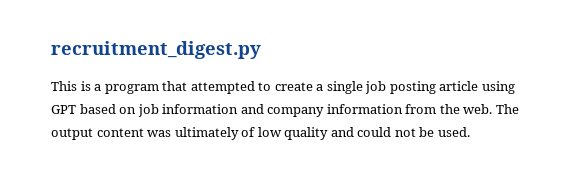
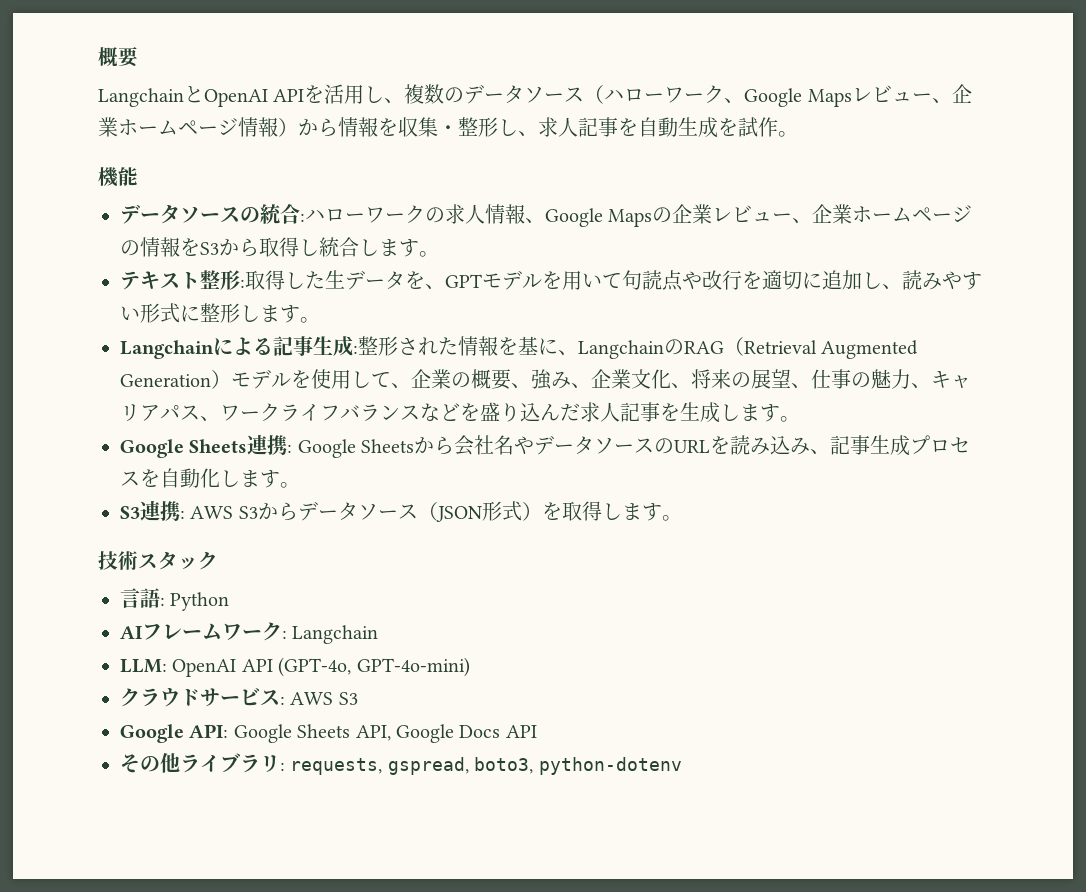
[51,41,261,59] [51,81,515,94] [51,104,519,117] [51,127,470,140] recruitment_digest.py // This is a program that attempted to create a single job posting article using GPT based on job information and company information from the web. The output content was ultimately of low quality and could not be used. -> [98,47,138,67] [98,84,972,107] [98,117,798,138] [98,167,138,187] [120,204,973,227] [120,237,439,257] [120,270,982,291] [120,303,320,323] [120,336,919,359] [120,369,971,390] [120,402,800,423] [120,434,971,458] [120,468,300,488] [120,500,682,522] [98,551,218,570] [120,588,230,611] [120,622,379,644] [120,657,470,677] [120,688,358,707] [120,724,537,743] [120,753,682,775] 概要 // LangchainとOpenAI APIを活用し、複数のデータソース（ハローワーク、Google Mapsレビュー、企業ホームページ情報）から情報を収集・整形し、求人記事を自動生成を試作。 // 機能 // データソースの統合:ハローワークの求人情報、Google Mapsの企業レビュー、企業ホームページの情報をS3から取得し統合します。 // テキスト整形:取得した生データを、GPTモデルを用いて句読点や改行を適切に追加し、読みやすい形式に整形します。 // Langchainによる記事生成:整形された情報を基に、LangchainのRAG（Retrieval Augmented Generation）モデルを使用して、企業の概要、強み、企業文化、将来の展望、仕事の魅力、キャリアパス、ワークライフバランスなどを盛り込んだ求人記事を生成します。 // Google Sheets連携: Google Sheetsから会社名やデータソースのURLを読み込み、記事生成プロセスを自動化します。 // S3連携: AWS S3からデータソース（JSON形式）を取得します。 // 技術スタック // 言語: Python // AIフレームワーク: Langchain // LLM: OpenAI API (GPT-4o, GPT-4o-mini) // クラウドサービス: AWS S3 // Google API: Google Sheets API, Google Docs API // その他ライブラリ: requests, gspread, boto3, python-dotenv

